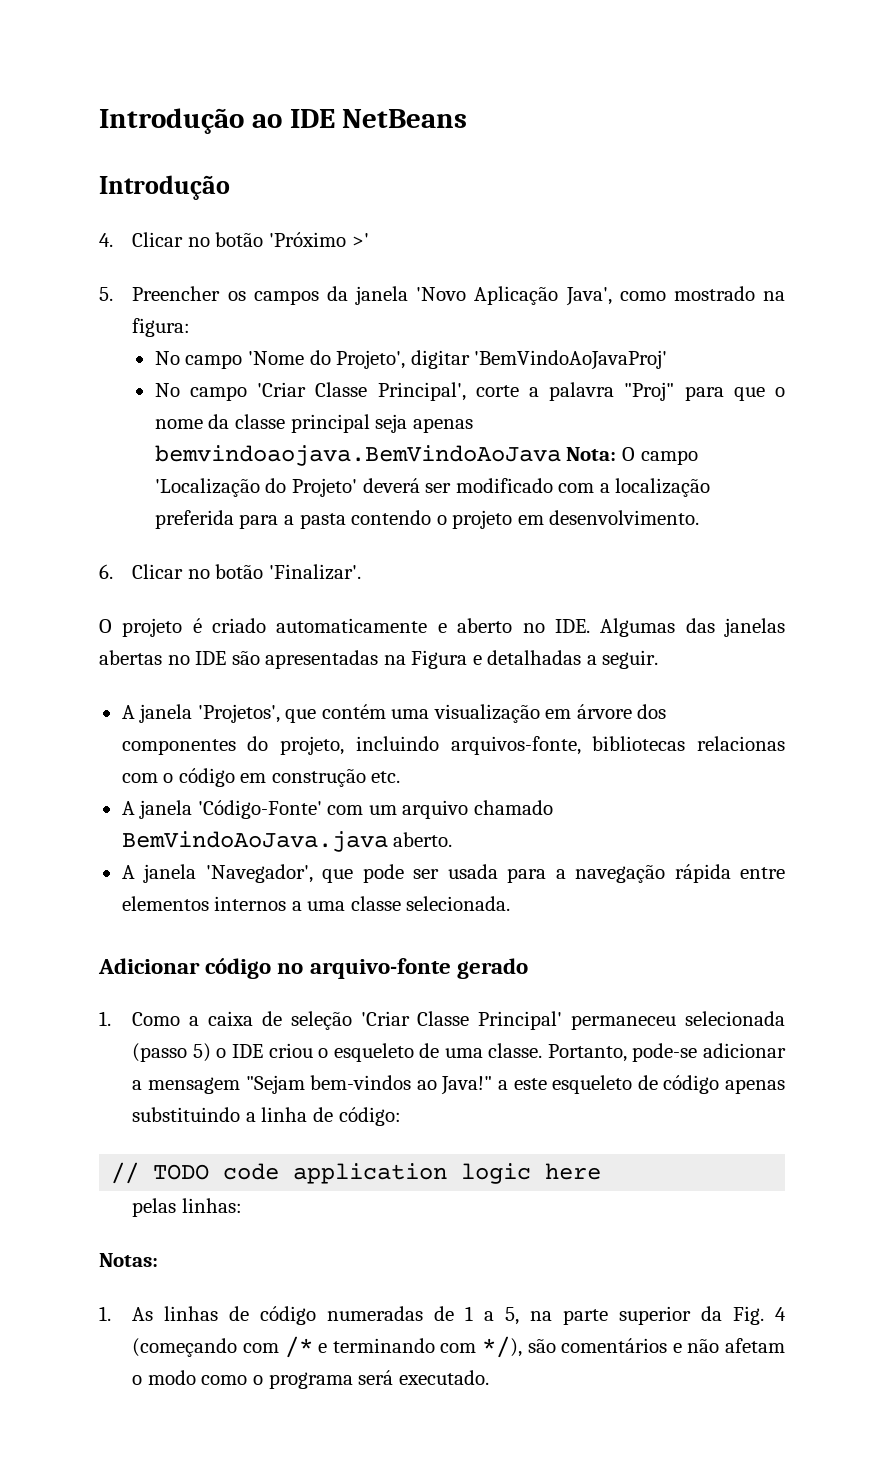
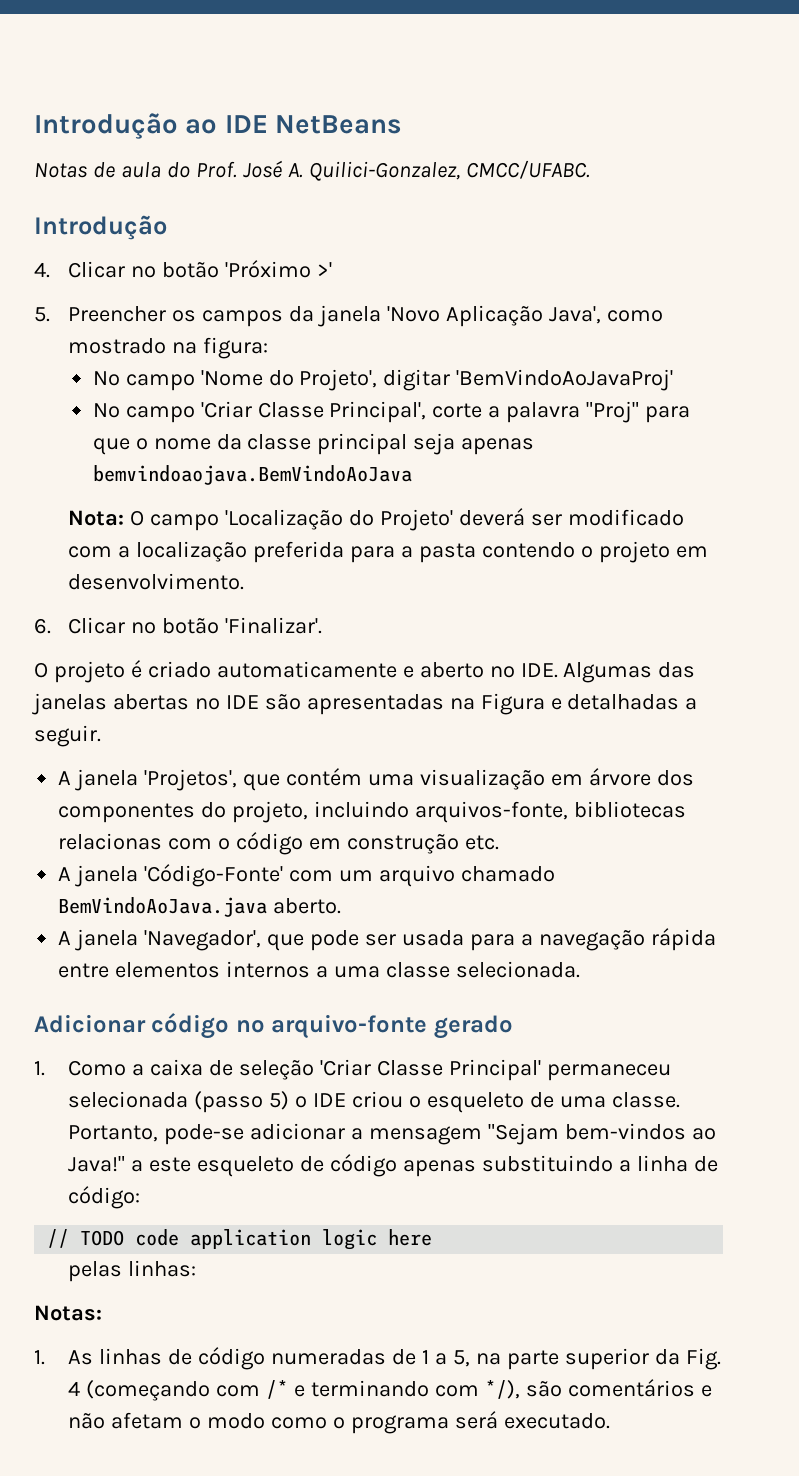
(468, 118) none -> [34,160,590,181] // Notas de aula do Prof. José A. Quilici-Gonzalez, CMCC/UFABC.
(561, 455) none -> (412, 475) //

